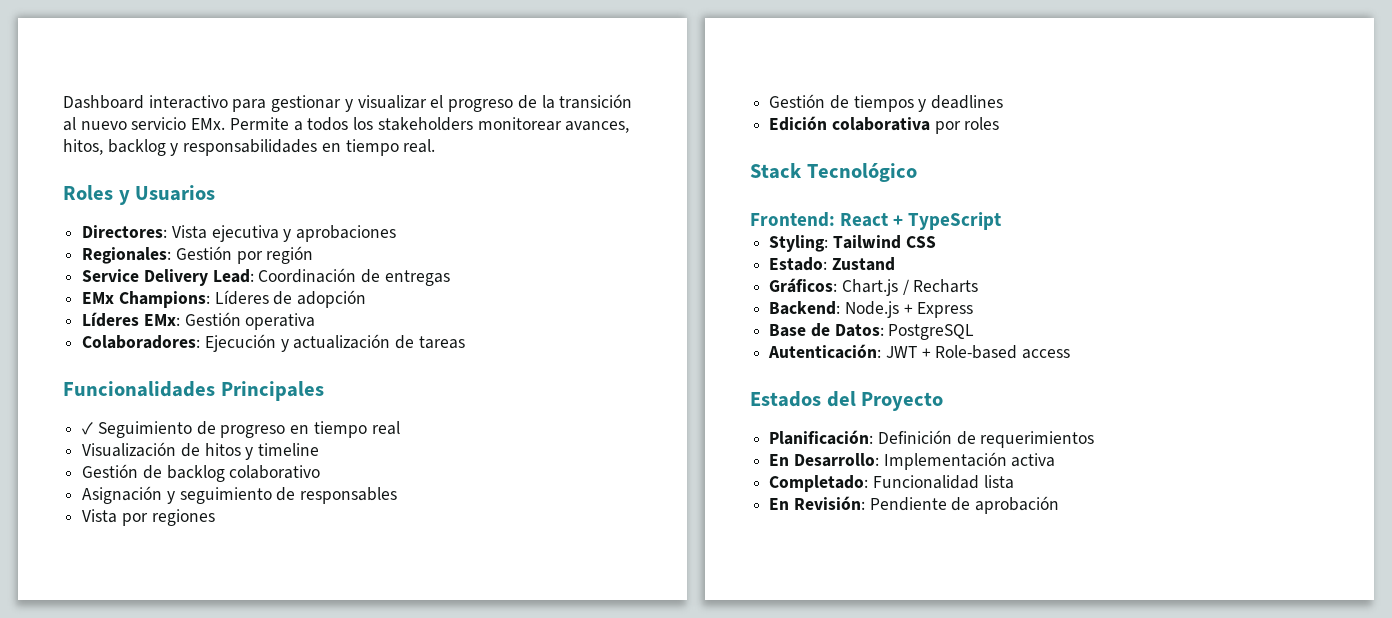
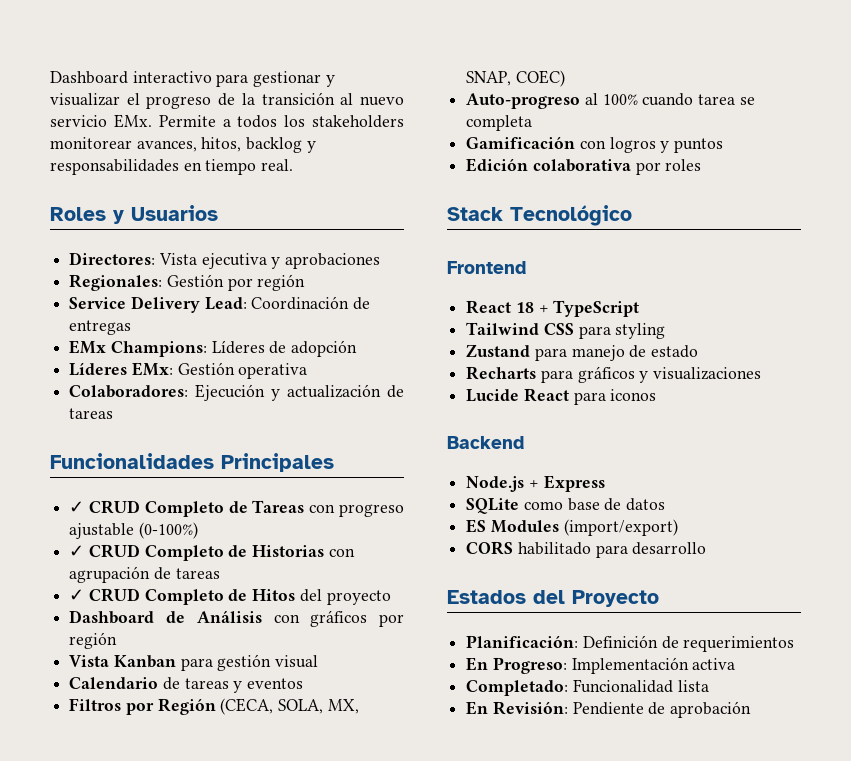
[97,421,400,438] [82,442,320,460] [82,464,321,482] [82,486,398,504] [82,509,215,526] [769,94,1004,112] Seguimiento de progreso en tiempo real // Visualización de hitos y timeline // Gestión de backlog colaborativo // Asignación y seguimiento de responsables // Vista por regiones // Gestión de tiempos y deadlines -> [89,500,404,517] [69,522,198,539] [69,544,355,561] [69,566,220,583] [69,588,391,605] [69,610,404,627] [69,632,118,649] [69,654,319,671] [69,677,304,693] [69,698,359,715] [466,70,565,87] [466,93,755,109] [466,115,533,131] [466,136,724,153] CRUD Completo de Tareas con progreso ajustable (0-100%) // ✓ CRUD Completo de Historias con agrupación de tareas // ✓ CRUD Completo de Hitos del proyecto // Dashboard de Análisis con gráficos por región // Vista Kanban para gestión visual // Calendario de tareas y eventos // Filtros por Región (CECA, SOLA, MX, SNAP, COEC) // Auto-progreso al 100% cuando tarea se completa // Gamificación con logros y puntos
[750,212,889,227] Frontend: React -> [447,261,526,274] [466,300,534,314] Frontend // React 18
[769,235,829,252] Styling: -> (640, 308) none
[769,257,828,271] // Estado: -> [578,323,666,339] para styling //
[769,278,979,296] [769,301,974,318] [769,323,975,340] [768,344,1071,359] // Gráficos: Chart.js / Recharts // Backend: Node.js + Express // Base de Datos: PostgreSQL // Autenticación: JWT + Role-based access -> [534,345,699,361] [466,366,762,383] [466,388,657,405] [447,436,524,449] [466,475,605,492] [466,498,666,514] [466,519,678,536] [466,541,707,558] para manejo de estado // Recharts para gráficos y visualizaciones // Lucide React para iconos // Backend // Node.js + Express // SQLite como base de datos // ES Modules (import/export) // CORS habilitado para desarrollo
[793,453,879,467] Desarrollo: -> [492,657,567,674] Progreso:

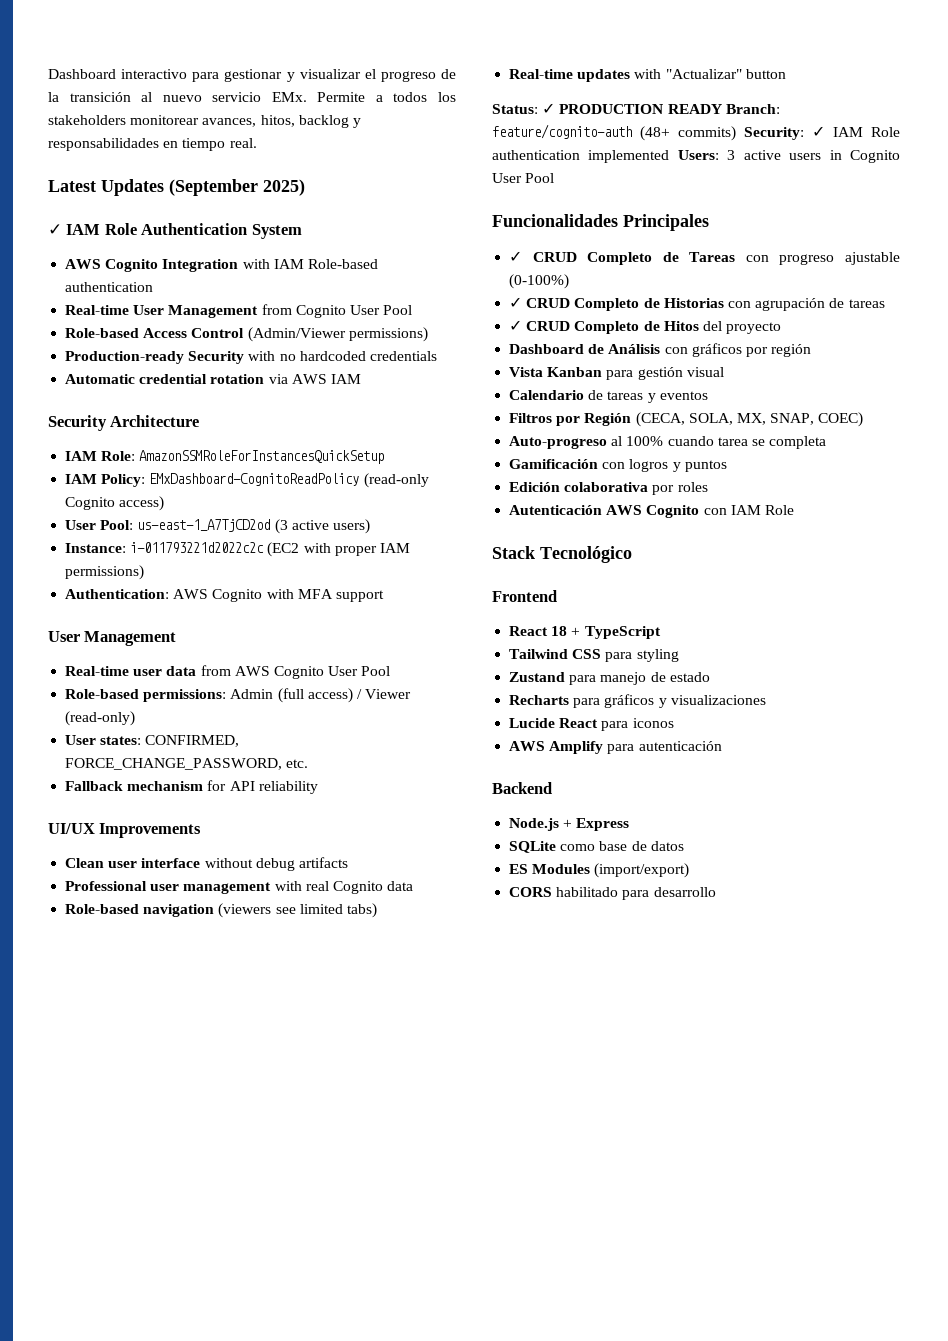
[50,205,218,224] [69,252,381,269] [69,274,306,291] [69,296,371,313] [69,320,132,335] [69,340,358,357] [69,362,308,379] [69,384,404,401] [69,408,114,419] Roles y Usuarios // Directores: Vista ejecutiva y aprobaciones // Regionales: Gestión por región // Service Delivery Lead: Coordinación de entregas // EMx Champions: Líderes de adopción // Líderes EMx: Gestión operativa // Colaboradores: Ejecución y actualización de tareas -> [48,179,305,196] [48,223,302,239] [65,259,378,272] [65,282,154,292] [65,304,413,318] [65,327,428,342] [65,351,437,364] [65,374,361,384] [48,415,200,431] [65,450,385,464] [65,473,429,488] [65,496,165,511] [65,519,370,534] [65,542,410,557] [65,565,145,580] [65,589,384,602] [48,631,177,646] [65,665,391,679] [65,688,412,703] [65,711,136,726] [65,735,240,747] [65,758,309,770] [65,780,318,794] [48,823,202,838] [65,857,348,871] [65,881,414,894] [65,903,377,918] [509,69,786,82] [492,103,780,114] [492,124,900,141] [492,150,900,163] [492,173,555,183] Latest Updates (September 2025) // ✓ IAM Role Authentication System // AWS Cognito Integration with IAM Role-based authentication // Real-time User Management from Cognito User Pool // Role-based Access Control (Admin/Viewer permissions) // Production-ready Security with no hardcoded credentials // Automatic credential rotation via AWS IAM // Security Architecture // IAM Role: AmazonSSMRoleForInstancesQuickSetup // IAM Policy: EMxDashboard-CognitoReadPolicy (read-only Cognito access) // User Pool: us-east-1_A7TjCD2od (3 active users) // Instance: i-011793221d2022c2c (EC2 with proper IAM permissions) // Authentication: AWS Cognito with MFA support // User Management // Real-time user data from AWS Cognito User Pool // Role-based permissions: Admin (full access) / Viewer (read-only) // User states: CONFIRMED, FORCE_CHANGE_PASSWORD, etc. // Fallback mechanism for API reliability // UI/UX Improvements // Clean user interface without debug artifacts // Professional user management with real Cognito data // Role-based navigation (viewers see limited tabs) // Real-time updates with "Actualizar" button // Status: ✓ PRODUCTION READY Branch: feature/cognito-auth (48+ commits) Security: ✓ IAM Role authentication implemented Users: 3 active users in Cognito User Pool
(702, 165) none -> [509,505,794,518] // Autenticación AWS Cognito con IAM Role
(657, 395) none -> [509,741,722,754] // AWS Amplify para autenticación
[447,590,659,607] [466,635,795,652] [466,657,736,674] [466,679,709,696] [466,701,752,718] // Estados del Proyecto // Planificación: Definición de requerimientos // En Progreso: Implementación activa // Completado: Funcionalidad lista // En Revisión: Pendiente de aprobación -> (716, 892) none

